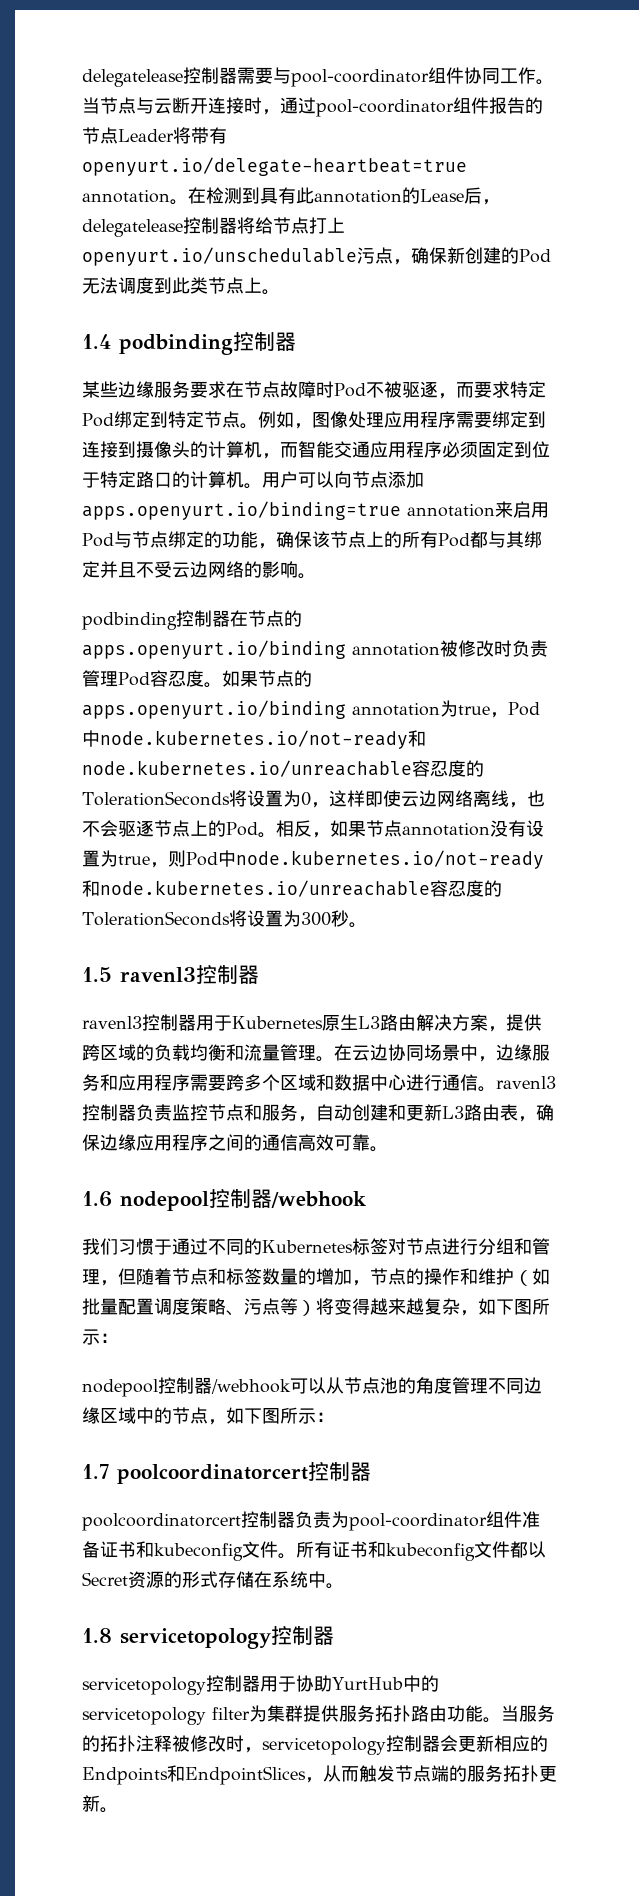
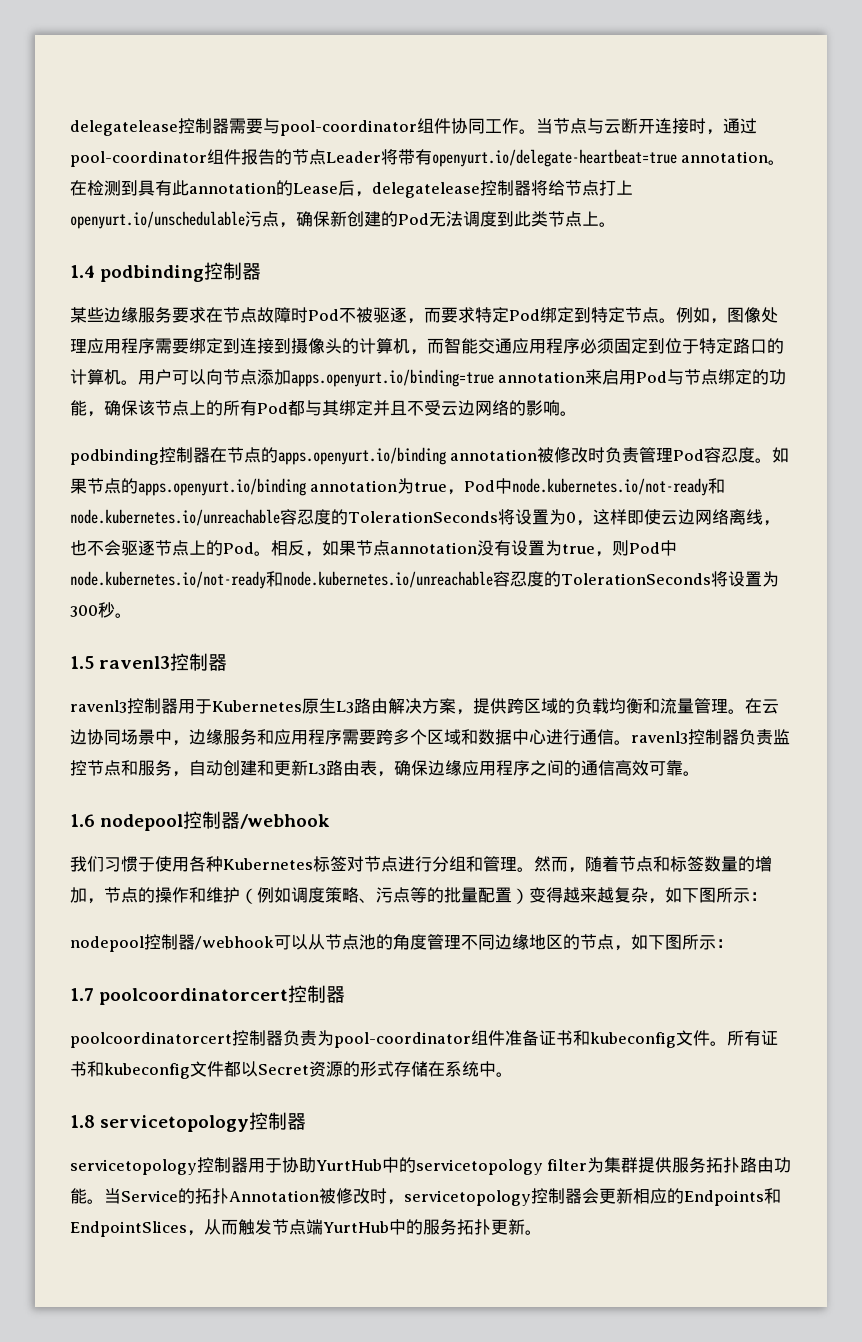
[172,1238,262,1255] 通过不同的 -> [155,856,223,872] 使用各种
[100,1268,136,1286] ，但 -> [517,856,585,873] 。然而，
[532,1268,550,1285] [82,1298,154,1315] 如批量配置 -> [257,887,291,903] 例如
[298,1298,334,1316] ）将 -> [427,887,529,904] 的批量配置）
[100,1407,154,1424] 区域中 -> [529,934,563,950] 地区
[519,1705,555,1722] [82,1735,172,1752] 服务的拓扑注释 -> [121,1188,319,1204] Service的拓扑Annotation
(449, 1773) none -> [323,1219,406,1235] YurtHub中

